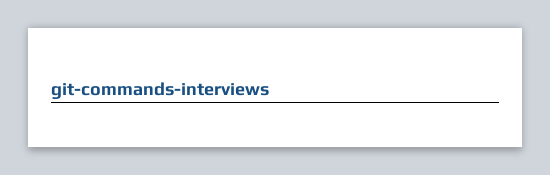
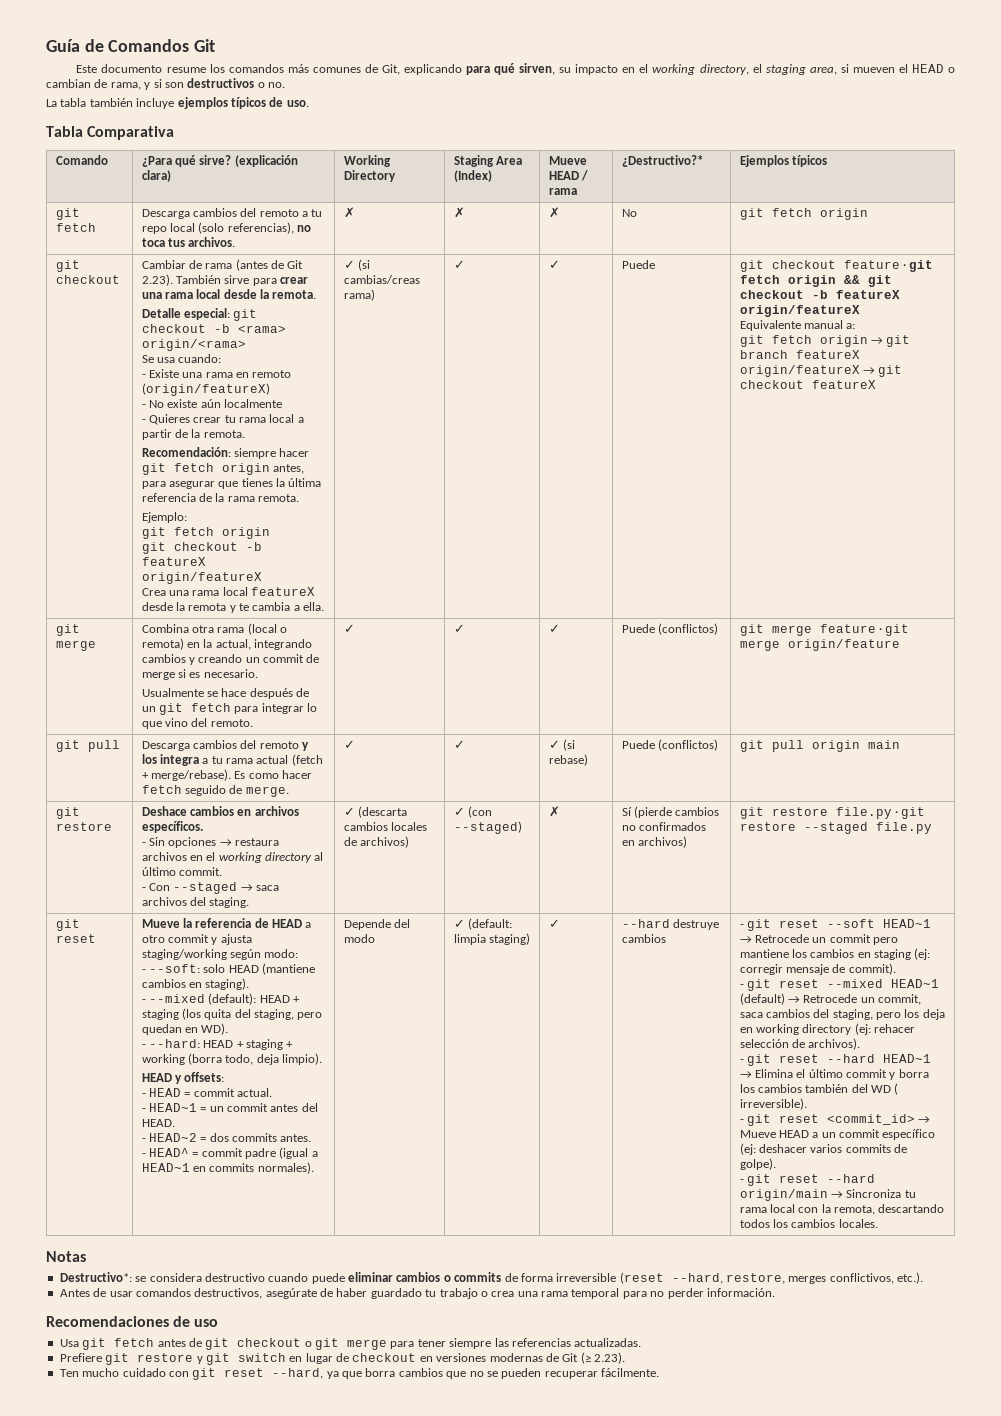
[51,82,269,99] git-commands-interviews -> [46,39,216,52] [76,63,955,75] [46,78,285,90] [46,97,309,109] [46,126,175,140] [55,155,108,165] [141,155,298,167] [141,170,171,182] [343,155,391,167] [343,170,396,182] [453,155,522,167] [453,170,492,182] [548,156,587,165] [548,170,588,181] [548,188,577,195] [621,155,703,167] [739,155,827,167] [55,208,80,220] [55,223,96,232] [141,208,323,219] [141,222,311,234] [141,237,236,247] [343,207,355,218] [453,207,465,218] [548,207,560,218] [621,209,637,217] [739,208,868,220] [55,260,80,272] [55,275,120,284] [141,259,304,271] [141,274,308,286] [141,289,317,299] [141,308,258,321] [141,324,286,333] [141,339,246,351] [141,354,222,363] [141,369,292,378] [141,383,270,396] [141,399,282,408] [141,414,304,425] [141,429,245,440] [141,447,310,459] [141,463,304,475] [141,478,322,489] [141,493,299,502] [141,512,187,523] [141,527,270,539] [141,542,262,554] [141,557,206,566] [141,572,262,584] [141,587,315,596] [141,602,325,613] [343,259,370,271] [343,275,420,284] [343,289,375,301] [453,260,465,269] [548,260,560,269] [621,260,655,269] [739,260,934,272] [739,275,892,287] [739,290,900,299] [739,305,860,317] [739,320,856,331] [739,335,911,347] [739,350,860,359] [739,365,903,377] [739,380,876,389] [55,624,80,636] [55,640,96,651] [141,623,287,635] [141,638,312,650] [141,654,320,665] [141,669,258,680] [141,688,309,699] [141,703,317,715] [141,718,253,729] [343,624,355,633] [453,624,465,633] [548,624,560,633] [621,623,718,635] [739,624,910,636] [739,639,900,651] [55,740,120,752] [141,740,309,751] [141,754,323,766] [141,769,312,781] [141,785,289,797] [343,740,355,749] [453,740,465,749] [548,739,575,751] [548,754,588,766] [621,739,718,751] [739,740,900,752] [55,807,80,819] [55,822,112,831] [141,806,299,816] [141,821,203,833] [141,837,279,848] [141,852,324,863] [141,867,222,876] [141,882,279,894] [141,897,250,908] [343,806,407,818] [343,822,427,831] [343,836,409,848] [453,806,492,818] [453,821,522,834] [548,806,560,817] [621,806,720,818] [621,822,706,831] [621,836,687,848] [739,807,926,819] [739,822,932,834] [55,919,80,931] [55,934,96,943] [141,918,312,928] [141,934,252,945] [141,949,299,960] [141,963,315,975] [141,978,250,990] [141,993,300,1005] [141,1008,323,1020] [141,1023,229,1035] [141,1039,294,1050] [141,1053,322,1065] [141,1072,225,1084] [141,1088,272,1097] [141,1103,318,1112] [141,1119,175,1127] [141,1133,312,1142] [141,1147,318,1159] [141,1162,314,1174] [343,919,410,930] [343,934,375,943] [453,918,512,930] [453,933,530,945] [548,919,560,928] [621,919,719,930] [621,934,666,943] [739,919,931,931] [739,934,898,945] [739,948,931,960] [739,963,896,975] [739,979,939,991] [739,993,921,1005] [739,1009,945,1020] [739,1023,915,1035] [739,1038,861,1050] [739,1054,931,1066] [739,1069,929,1080] [739,1083,899,1095] [739,1098,807,1110] [739,1114,931,1126] [739,1129,936,1140] [739,1143,907,1155] [739,1158,776,1170] [739,1174,875,1186] [739,1189,916,1201] [739,1204,945,1215] [739,1219,878,1228] [46,1251,86,1262] [59,1272,924,1284] [59,1288,775,1299] [46,1316,219,1327] [59,1338,642,1350] [59,1352,625,1365] [59,1368,659,1380] Guía de Comandos Git // Este documento resume los comandos más comunes de Git, explicando para qué sirven, su impacto en el working directory, el staging area, si mueven el HEAD o cambian de rama, y si son destructivos o no. // La tabla también incluye ejemplos típicos de uso. // Tabla Comparativa // Comando | ¿Para qué sirve? (explicación clara) | Working Directory | Staging Area (Index) | Mueve HEAD / rama | ¿Destructivo?* | Ejemplos típicos // git fetch | Descarga cambios del remoto a tu repo local (solo referencias), no toca tus archivos. | ✗ | ✗ | ✗ | No | git fetch origin // git checkout | Cambiar de rama (antes de Git 2.23). También sirve para crear una rama local desde la remota. // Detalle especial: git checkout -b <rama> origin/<rama> // Se usa cuando: // - Existe una rama en remoto (origin/featureX) // - No existe aún localmente // - Quieres crear tu rama local a partir de la remota. // Recomendación: siempre hacer git fetch origin antes, para asegurar que tienes la última referencia de la rama remota. // Ejemplo: // git fetch origin // git checkout -b featureX origin/featureX // Crea una rama local featureX desde la remota y te cambia a ella. | ✓ (si cambias/creas rama) | ✓ | ✓ | Puede | git checkout feature · git fetch origin && git checkout -b featureX origin/featureX // Equivalente manual a: // git fetch origin → git branch featureX origin/featureX → git checkout featureX // git merge | Combina otra rama (local o remota) en la actual, integrando cambios y creando un commit de merge si es necesario. // Usualmente se hace después de un git fetch para integrar lo que vino del remoto. | ✓ | ✓ | ✓ | Puede (conflictos) | git merge feature · git merge origin/feature // git pull | Descarga cambios del remoto y los integra a tu rama actual (fetch + merge/rebase). Es como hacer fetch seguido de merge. | ✓ | ✓ | ✓ (si rebase) | Puede (conflictos) | git pull origin main // git restore | Deshace cambios en archivos específicos. // - Sin opciones → restaura archivos en el working directory al último commit. // - Con --staged → saca archivos del staging. | ✓ (descarta cambios locales de archivos) | ✓ (con --staged) | ✗ | Sí (pierde cambios no confirmados en archivos) | git restore file.py · git restore --staged file.py // git reset | Mueve la referencia de HEAD a otro commit y ajusta staging/working según modo: // - --soft: solo HEAD (mantiene cambios en staging). // - --mixed (default): HEAD + staging (los quita del staging, pero quedan en WD). // - --hard: HEAD + staging + working (borra todo, deja limpio). // HEAD y offsets: // - HEAD = commit actual. // - HEAD~1 = un commit antes del HEAD. // - HEAD~2 = dos commits antes. // - HEAD^ = commit padre (igual a HEAD~1 en commits normales). | Depende del modo | ✓ (default: limpia staging) | ✓ | --hard destruye cambios | - git reset --soft HEAD~1 → Retrocede un commit pero mantiene los cambios en staging (ej: corregir mensaje de commit). // - git reset --mixed HEAD~1 (default) → Retrocede un commit, saca cambios del staging, pero los deja en working directory (ej: rehacer selección de archivos). // - git reset --hard HEAD~1 → Elimina el último commit y borra los cambios también del WD ( irreversible). // - git reset <commit_id> → Mueve HEAD a un commit específico (ej: deshacer varios commits de golpe). // - git reset --hard origin/main → Sincroniza tu rama local con la remota, descartando todos los cambios locales. // Notas // Destructivo*: se considera destructivo cuando puede eliminar cambios o commits de forma irreversible (reset --hard, restore, merges conflictivos, etc.). // Antes de usar comandos destructivos, asegúrate de haber guardado tu trabajo o crea una rama temporal para no perder información. // Recomendaciones de uso // Usa git fetch antes de git checkout o git merge para tener siempre las referencias actualizadas. // Prefiere git restore y git switch en lugar de checkout en versiones modernas de Git (≥ 2.23). // Ten mucho cuidado con git reset --hard, ya que borra cambios que no se pueden recuperar fácilmente.

